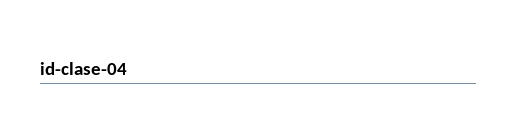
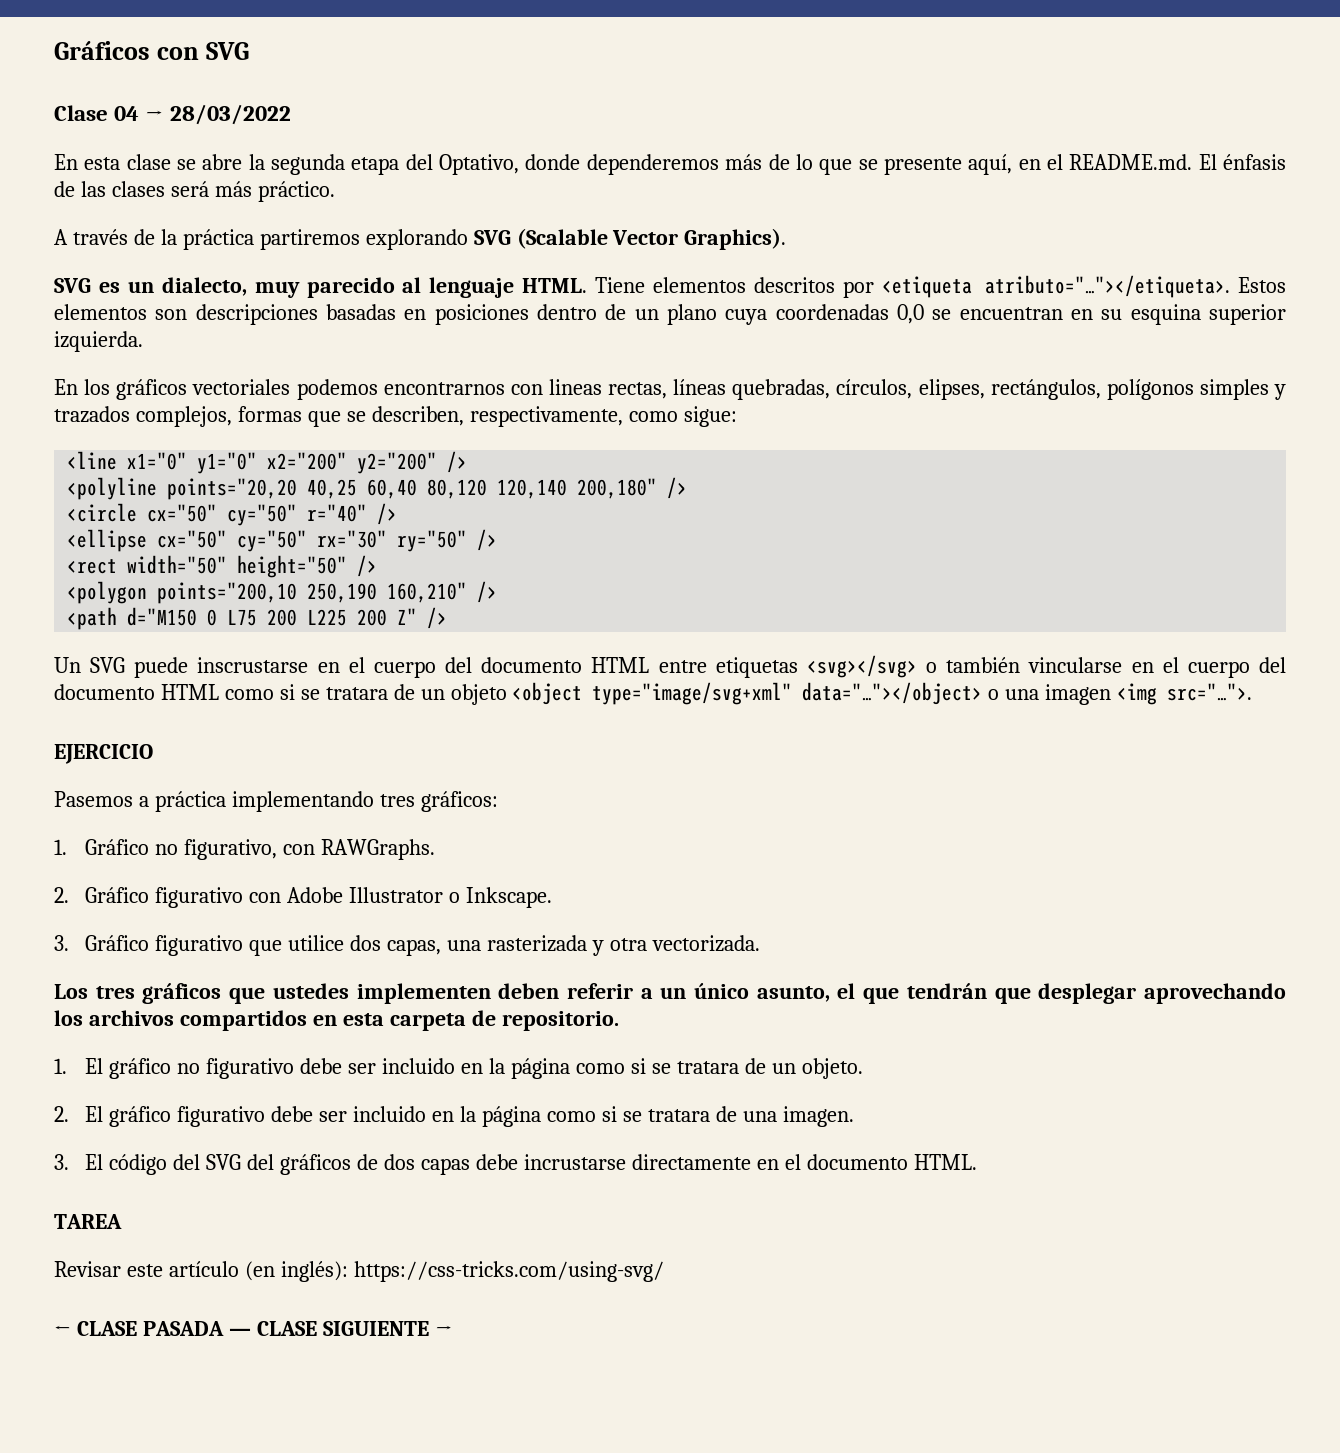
[40,62,127,75] id-clase-04 -> [54,41,249,60] [54,104,291,125] [54,154,1286,175] [54,181,335,202] [54,228,787,250] [54,275,1286,298] [54,304,1286,325] [54,331,143,352] [54,379,1286,400] [54,406,737,427] [67,451,468,474] [67,477,688,500] [67,503,398,526] [67,529,498,552] [67,555,378,578] [67,581,498,604] [67,607,448,630] [54,655,1286,678] [54,682,1253,705] [54,744,153,764] [54,791,498,812] [54,839,436,860] [54,887,553,908] [54,935,760,956] [54,983,1287,1004] [54,1010,619,1031] [54,1058,863,1079] [54,1106,854,1127] [54,1154,977,1175] [54,1214,122,1229] [54,1261,664,1282] [54,1321,452,1336] Gráficos con SVG // Clase 04 → 28/03/2022 // En esta clase se abre la segunda etapa del Optativo, donde dependeremos más de lo que se presente aquí, en el README.md. El énfasis de las clases será más práctico. // A través de la práctica partiremos explorando SVG (Scalable Vector Graphics). // SVG es un dialecto, muy parecido al lenguaje HTML. Tiene elementos descritos por <etiqueta atributo="…"></etiqueta>. Estos elementos son descripciones basadas en posiciones dentro de un plano cuya coordenadas 0,0 se encuentran en su esquina superior izquierda. // En los gráficos vectoriales podemos encontrarnos con lineas rectas, líneas quebradas, círculos, elipses, rectángulos, polígonos simples y trazados complejos, formas que se describen, respectivamente, como sigue: // <line x1="0" y1="0" x2="200" y2="200" /> // <polyline points="20,20 40,25 60,40 80,120 120,140 200,180" /> // <circle cx="50" cy="50" r="40" /> // <ellipse cx="50" cy="50" rx="30" ry="50" /> // <rect width="50" height="50" /> // <polygon points="200,10 250,190 160,210" /> // <path d="M150 0 L75 200 L225 200 Z" /> // Un SVG puede inscrustarse en el cuerpo del documento HTML entre etiquetas <svg></svg> o también vincularse en el cuerpo del documento HTML como si se tratara de un objeto <object type="image/svg+xml" data="…"></object> o una imagen <img src="…">. // EJERCICIO // Pasemos a práctica implementando tres gráficos: // 1. Gráfico no figurativo, con RAWGraphs. // 2. Gráfico figurativo con Adobe Illustrator o Inkscape. // 3. Gráfico figurativo que utilice dos capas, una rasterizada y otra vectorizada. // Los tres gráficos que ustedes implementen deben referir a un único asunto, el que tendrán que desplegar aprovechando los archivos compartidos en esta carpeta de repositorio. // 1. El gráfico no figurativo debe ser incluido en la página como si se tratara de un objeto. // 2. El gráfico figurativo debe ser incluido en la página como si se tratara de una imagen. // 3. El código del SVG del gráficos de dos capas debe incrustarse directamente en el documento HTML. // TAREA // Revisar este artículo (en inglés): https://css-tricks.com/using-svg/ // ← CLASE PASADA — CLASE SIGUIENTE →

